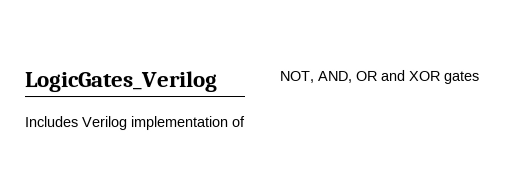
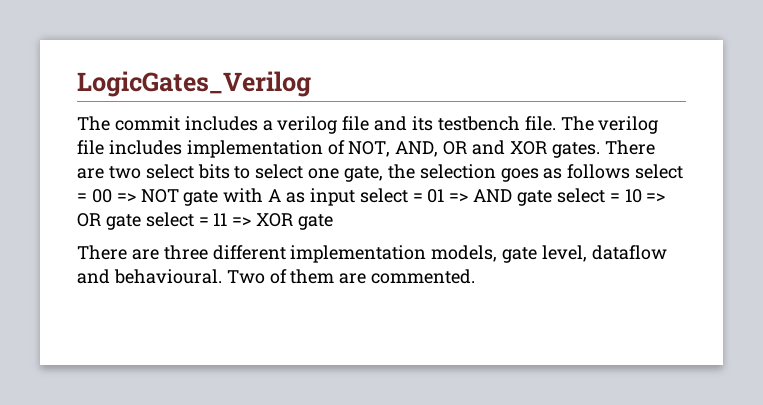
[25,116,128,131] Includes Verilog -> [77,116,659,134] [77,140,182,155] The commit includes a verilog file and its testbench file. The verilog file includes
[443,70,479,84] gates -> [551,140,655,158] [77,164,684,182] [77,188,666,206] [77,212,334,230] [77,245,667,263] [77,269,476,284] gates. There are two select bits to select one gate, the selection goes as follows select = 00 => NOT gate with A as input select = 01 => AND gate select = 10 => OR gate select = 11 => XOR gate // There are three different implementation models, gate level, dataflow and behavioural. Two of them are commented.

